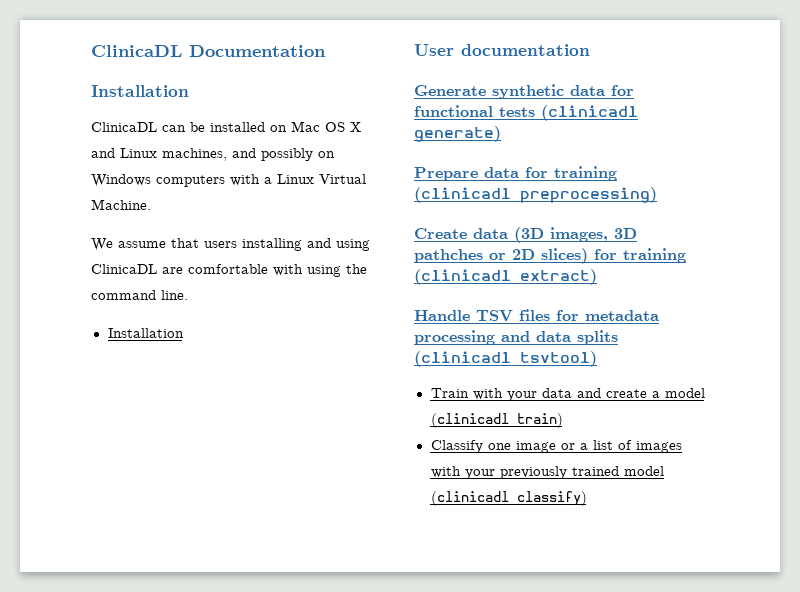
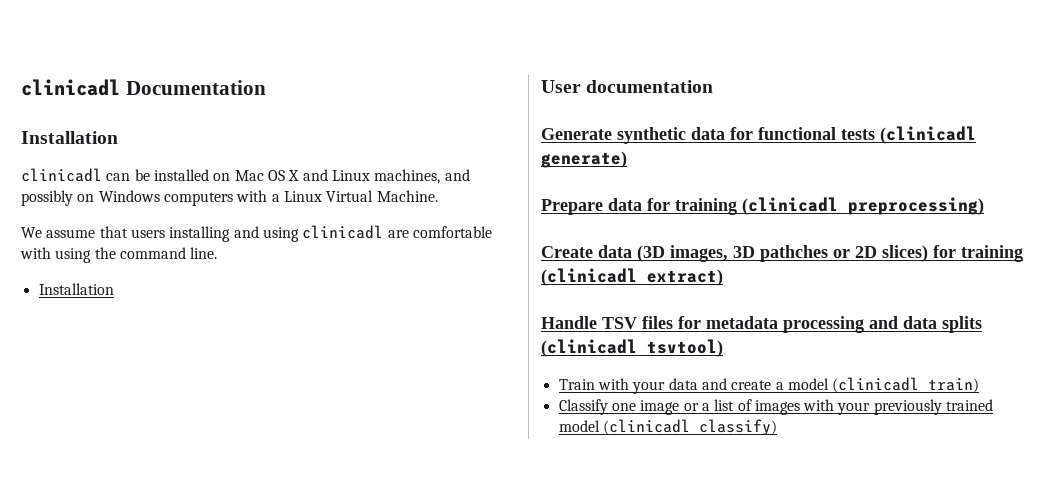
[91,45,182,57] ClinicaDL -> [21,79,120,96] clinicadl
[91,122,157,132] ClinicaDL -> [21,168,102,182] clinicadl
[91,264,157,274] ClinicaDL -> [302,225,384,239] clinicadl

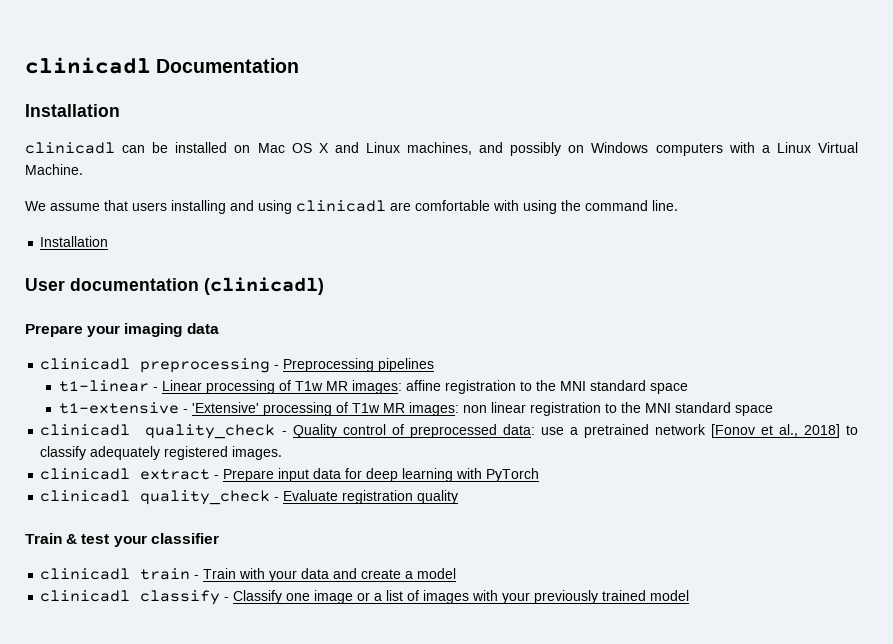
[541,126,976,144] [541,151,627,168] [541,197,984,215] [541,245,1023,262] [541,268,723,286] [541,316,982,333] [541,339,723,357] // Generate synthetic data for functional tests (clinicadl generate) // Prepare data for training (clinicadl preprocessing) // Create data (3D images, 3D pathches or 2D slices) for training (clinicadl extract) // Handle TSV files for metadata processing and data splits (clinicadl tsvtool) // -> [204,277,324,295] [25,323,219,337] [40,358,435,373] [58,380,688,394] [58,402,773,416] [40,424,858,439] [40,446,283,460] [40,468,540,482] [40,490,459,505] [25,533,219,547] [40,568,200,580] (clinicadl) // Prepare your imaging data // clinicadl preprocessing - Preprocessing pipelines // t1-linear - Linear processing of T1w MR images: affine registration to the MNI standard space // t1-extensive - 'Extensive' processing of T1w MR images: non linear registration to the MNI standard space // clinicadl quality_check - Quality control of preprocessed data: use a pretrained network [Fonov et al., 2018] to classify adequately registered images. // clinicadl extract - Prepare input data for deep learning with PyTorch // clinicadl quality_check - Evaluate registration quality // Train & test your classifier // clinicadl train -
[832,377,980,393] (clinicadl train) // -> [40,590,230,605] // clinicadl classify -
[602,419,777,436] (clinicadl classify) -> (690, 595) none

